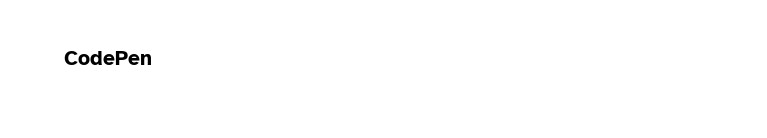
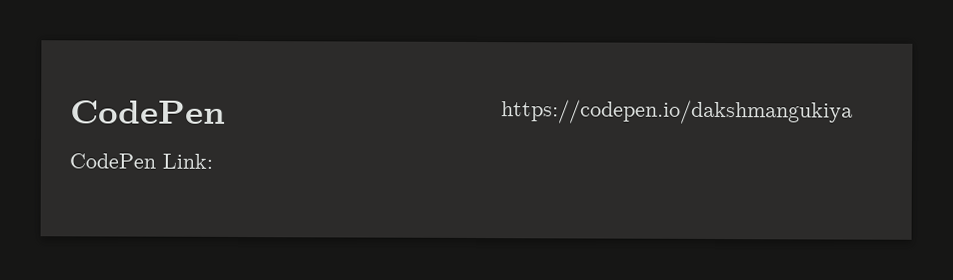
[64,51,152,65] CodePen -> [70,100,226,124] [69,153,213,169] [501,99,853,125] CodePen // CodePen Link: https://codepen.io/dakshmangukiya

